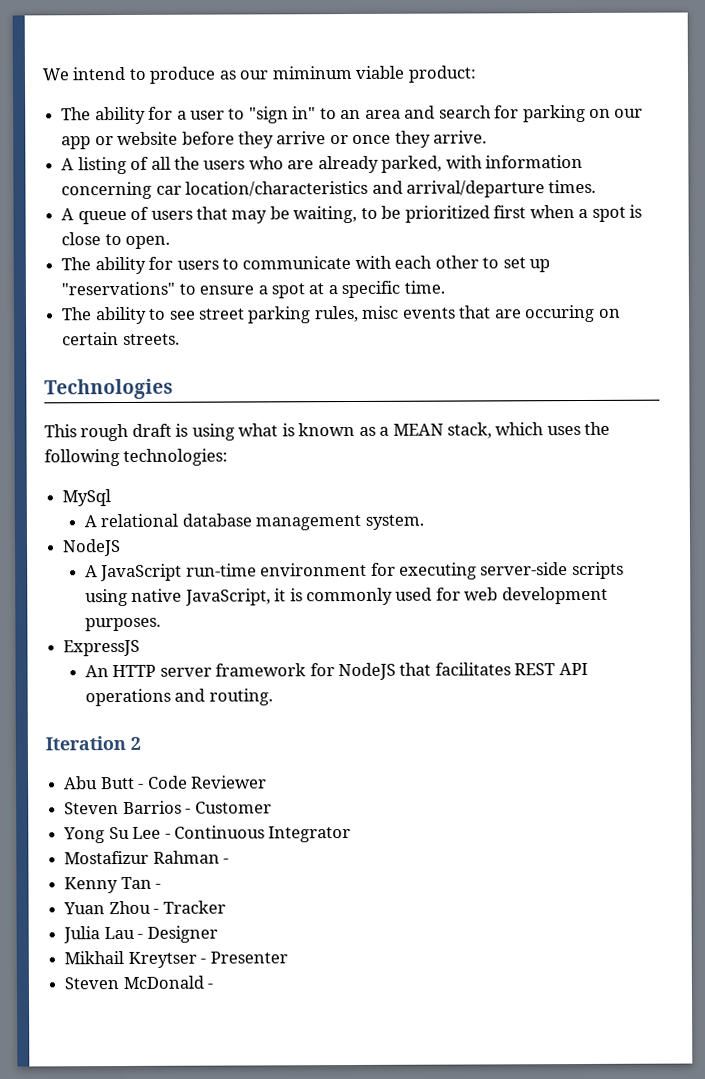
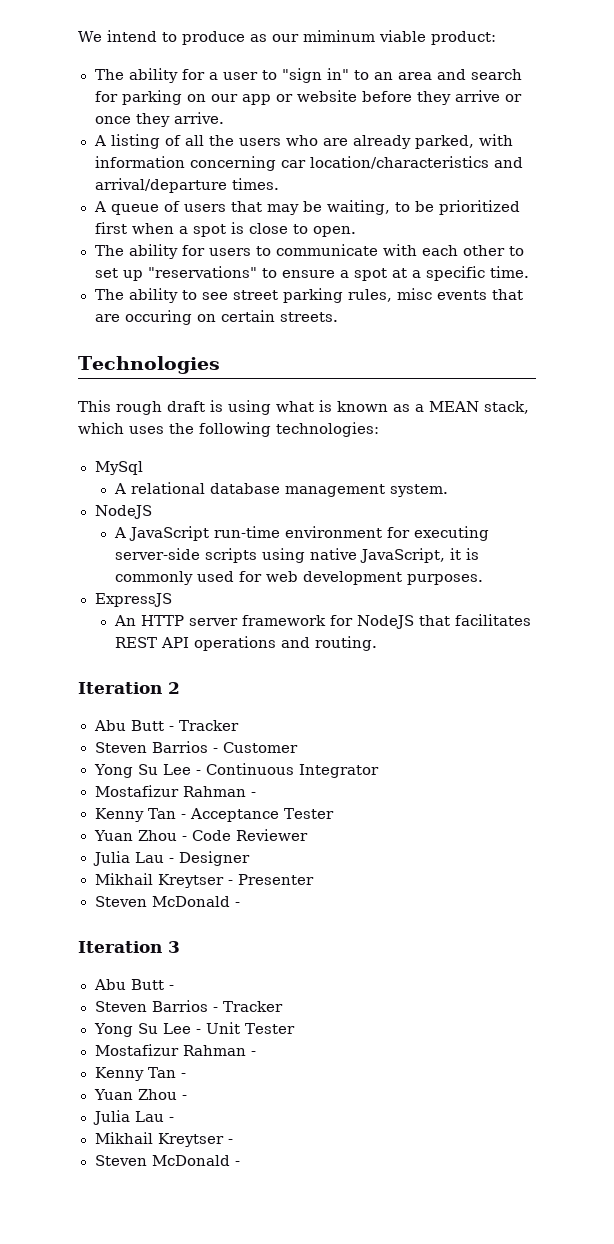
[147,775,267,789] Code Reviewer -> [178,720,239,731] Tracker
[63,900,226,915] // Yuan Zhou - Tracker -> [190,808,335,822] [93,829,309,841] Acceptance Tester // Yuan Zhou - Code Reviewer
(214, 986) none -> [78,941,180,953] [93,979,174,990] [94,1000,283,1012] [93,1022,296,1037] [94,1044,256,1056] [94,1067,187,1081] [93,1089,188,1100] [92,1110,174,1125] [94,1132,233,1147] [94,1155,240,1166] // Iteration 3 // Abu Butt - // Steven Barrios - Tracker // Yong Su Lee - Unit Tester // Mostafizur Rahman - // Kenny Tan - // Yuan Zhou - // Julia Lau - // Mikhail Kreytser - // Steven McDonald -

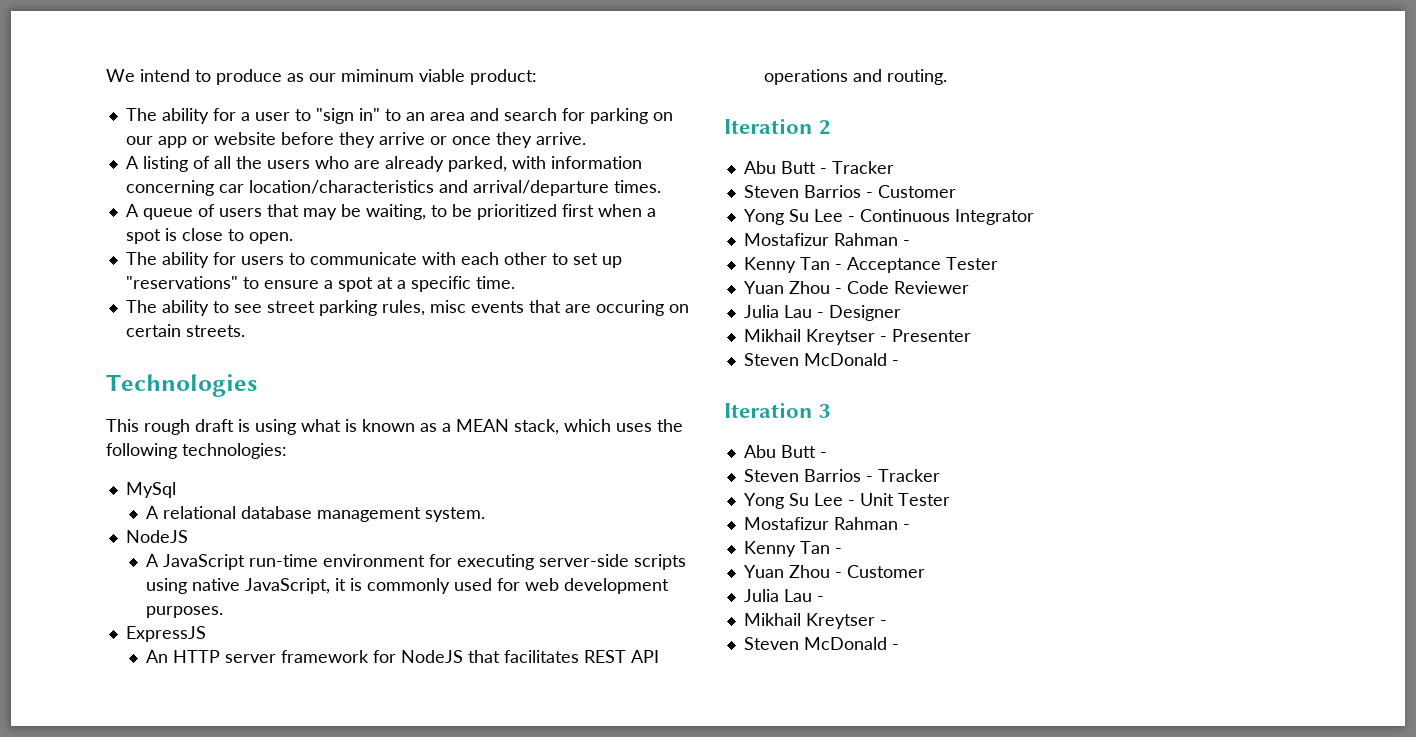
(188, 1097) none -> [846,565,925,578] Customer

